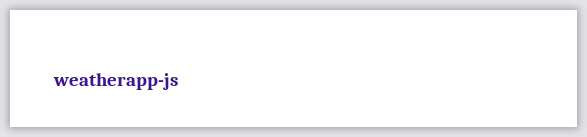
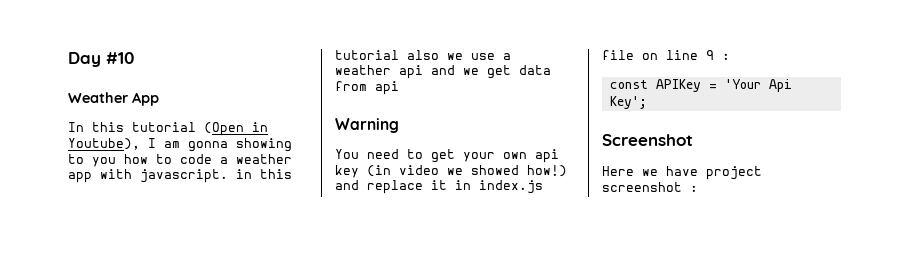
[53,73,178,90] weatherapp-js -> [68,52,134,67] [68,92,159,106] [68,122,268,136] [68,138,292,152] [68,154,292,167] [68,169,292,183] [335,50,511,60] [335,65,551,79] [335,81,399,95] [335,118,399,133] [335,149,559,163] [335,165,567,178] [335,180,543,194] [602,50,730,60] [609,79,792,92] [609,96,647,109] [602,134,693,146] [602,166,762,180] [602,182,698,192] Day #10 // Weather App // In this tutorial (Open in Youtube), I am gonna showing to you how to code a weather app with javascript. in this tutorial also we use a weather api and we get data from api // Warning // You need to get your own api key (in video we showed how!) and replace it in index.js file on line 9 : // const APIKey = 'Your Api Key'; // Screenshot // Here we have project screenshot :

